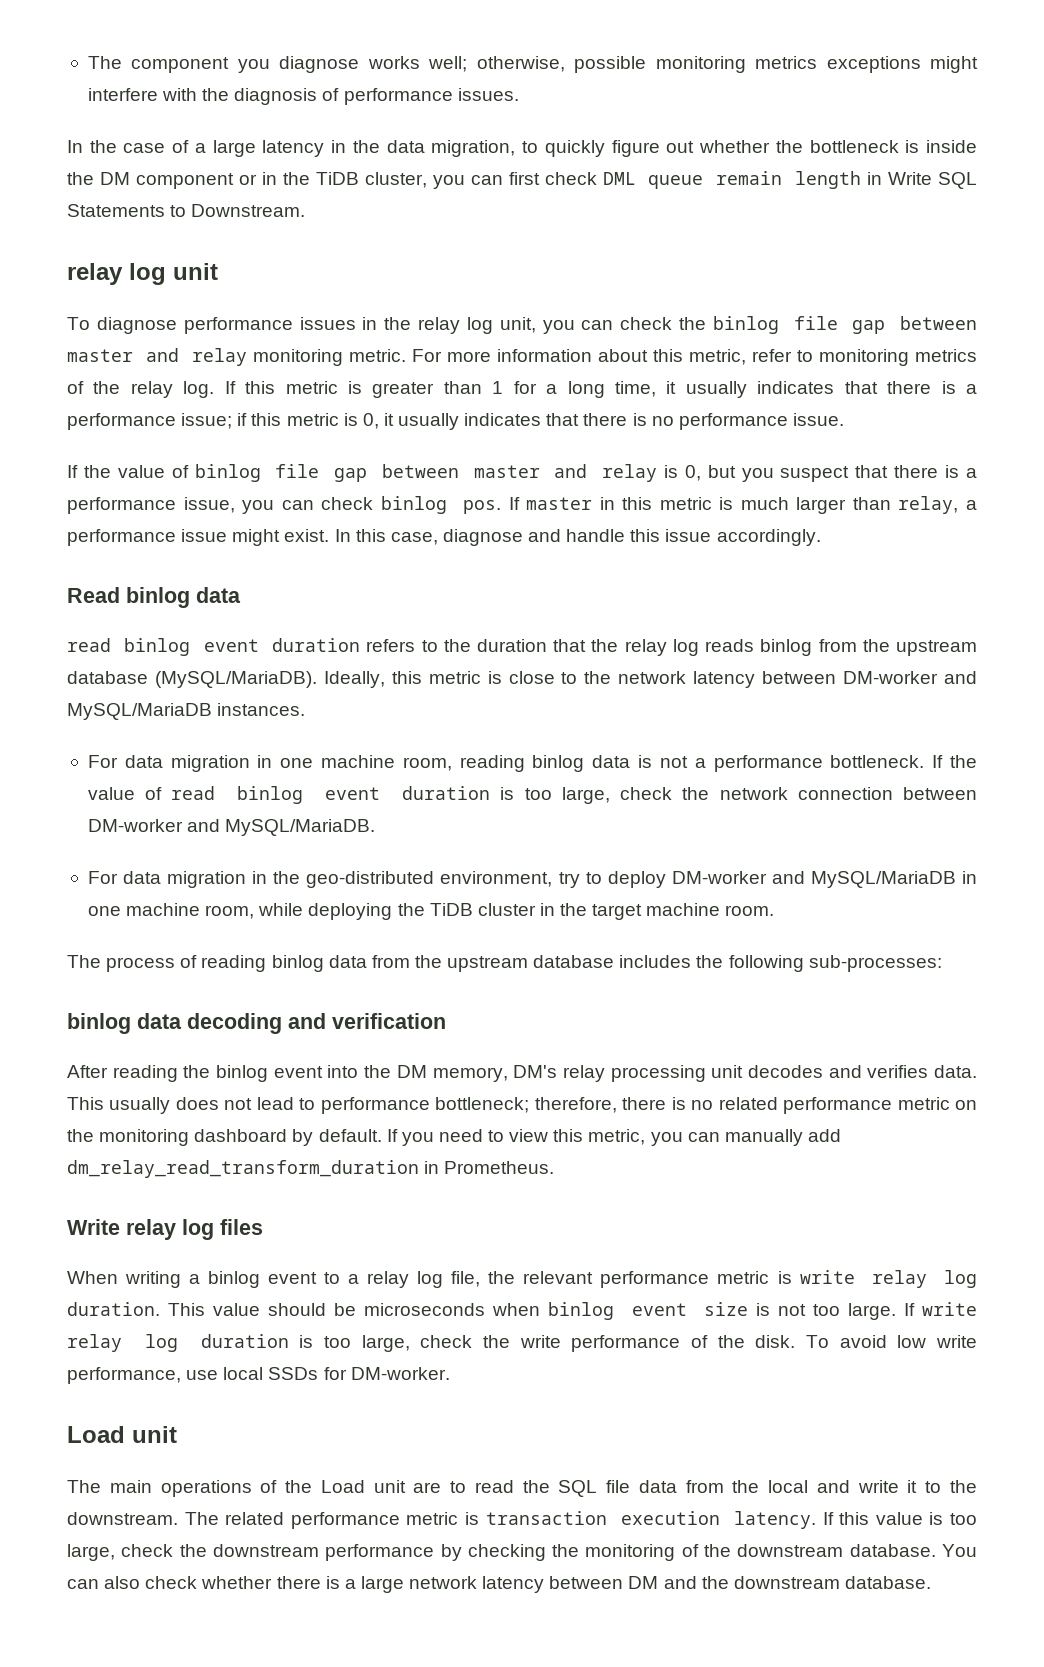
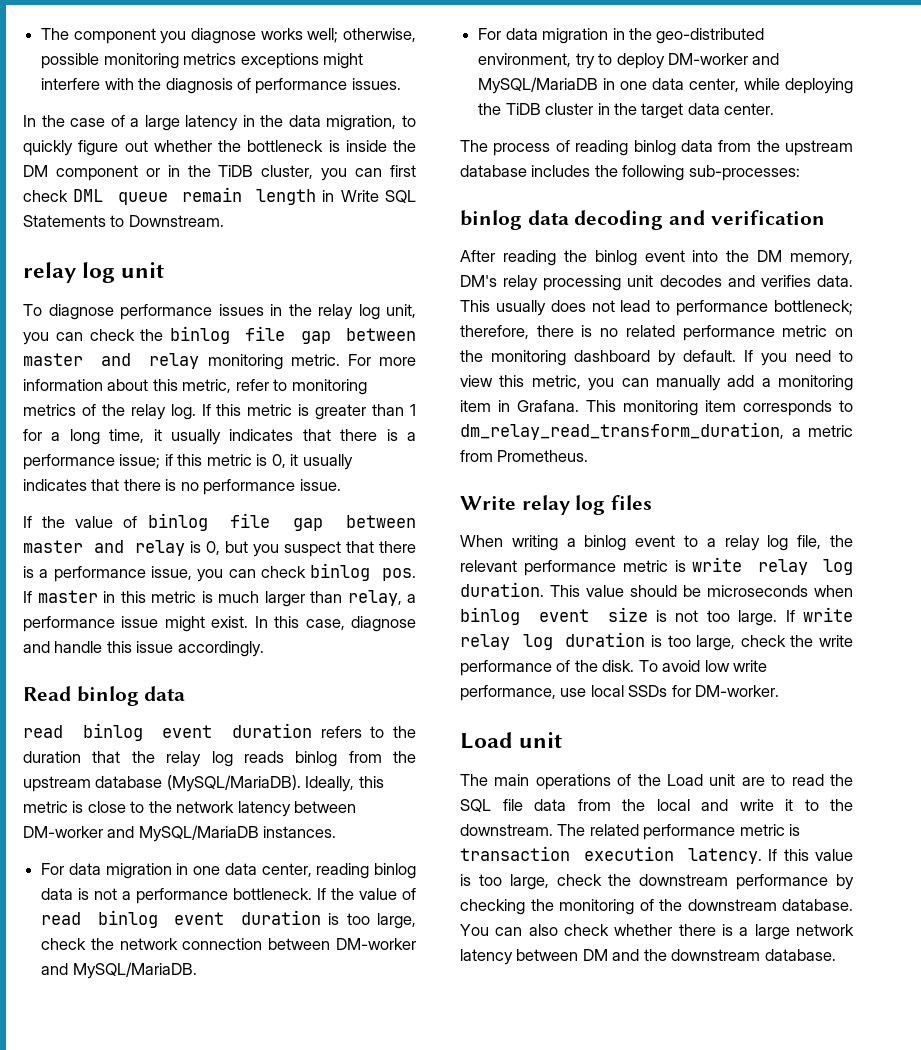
[320,755,452,771] machine room, -> [224,863,312,877] data center,
[126,903,255,919] machine room, -> [652,78,740,92] data center,
[646,903,775,916] machine room. -> [687,103,775,115] data center.
[67,1160,440,1178] dm_relay_read_transform_duration in -> [761,375,853,391] [460,400,853,416] [460,422,853,440] [460,450,493,462] a monitoring item in Grafana. This monitoring item corresponds to dm_relay_read_transform_duration, a metric from

